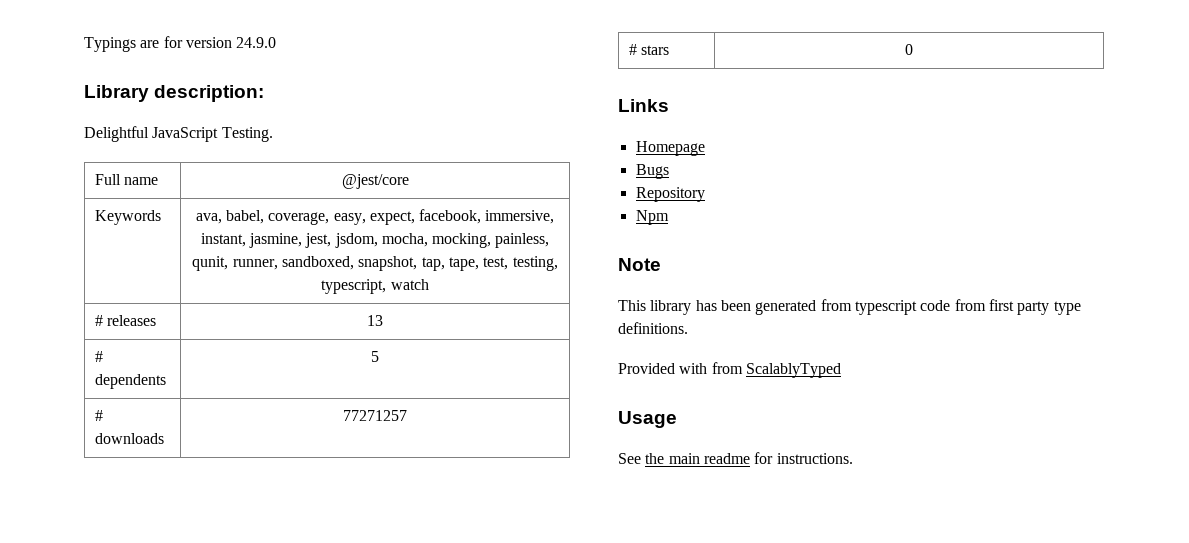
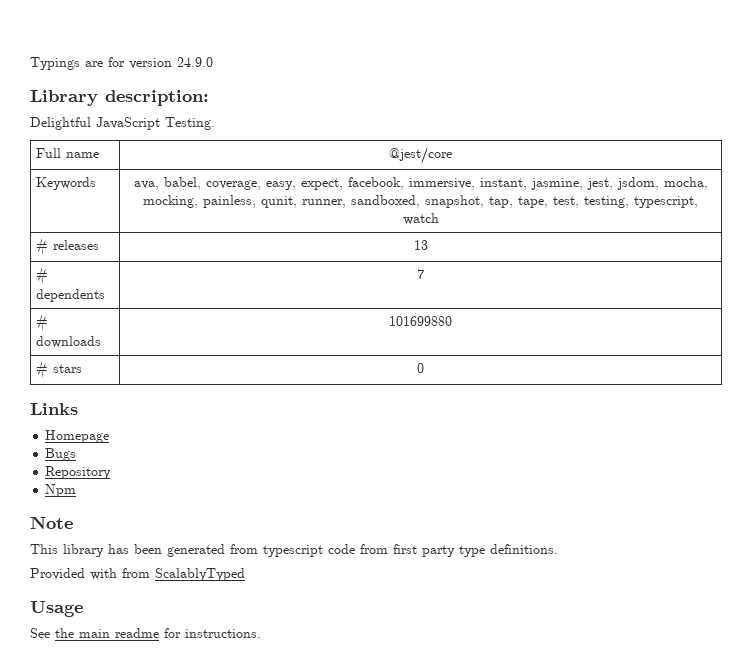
[371,351,379,362] 5 -> [417,269,424,279] 7
[343,410,407,421] 77271257 -> [389,316,452,326] 101699880

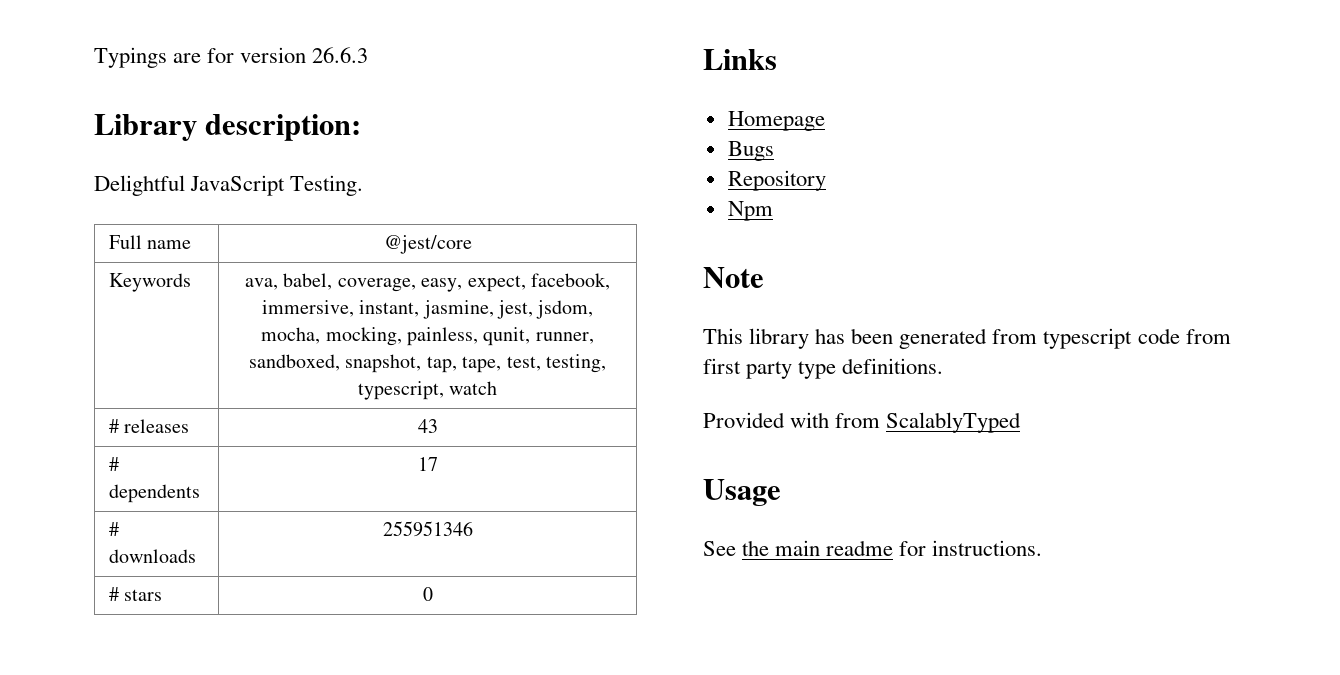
[177,57,213,67] 24.9.0 -> [312,47,369,63] 26.6.3
[413,240,428,250] 13 -> [417,419,438,433] 43
[417,269,424,279] 7 -> [417,457,438,471] 17
[389,316,452,326] 101699880 -> [382,521,473,537] 255951346

